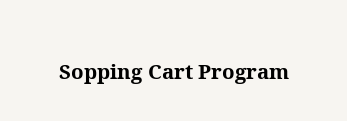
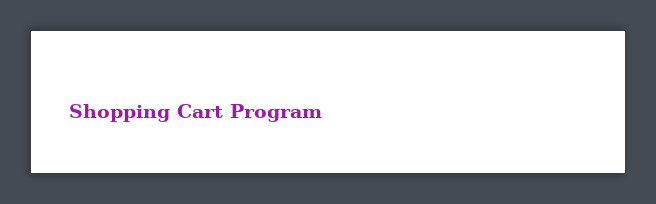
[59,64,143,84] Sopping -> [69,104,170,122] Shopping

